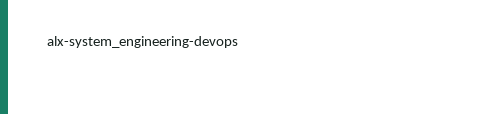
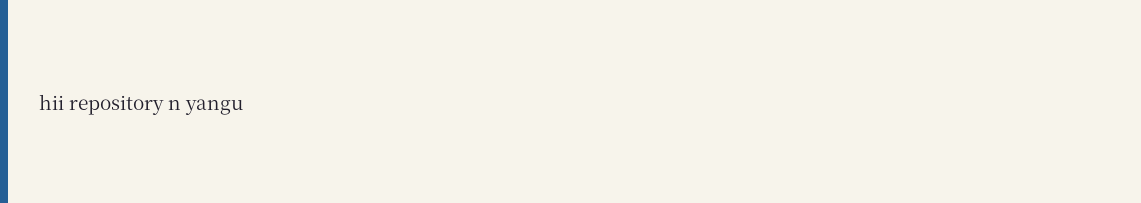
[47,36,238,48] alx-system_engineering-devops -> [39,94,244,115] hii repository n yangu

